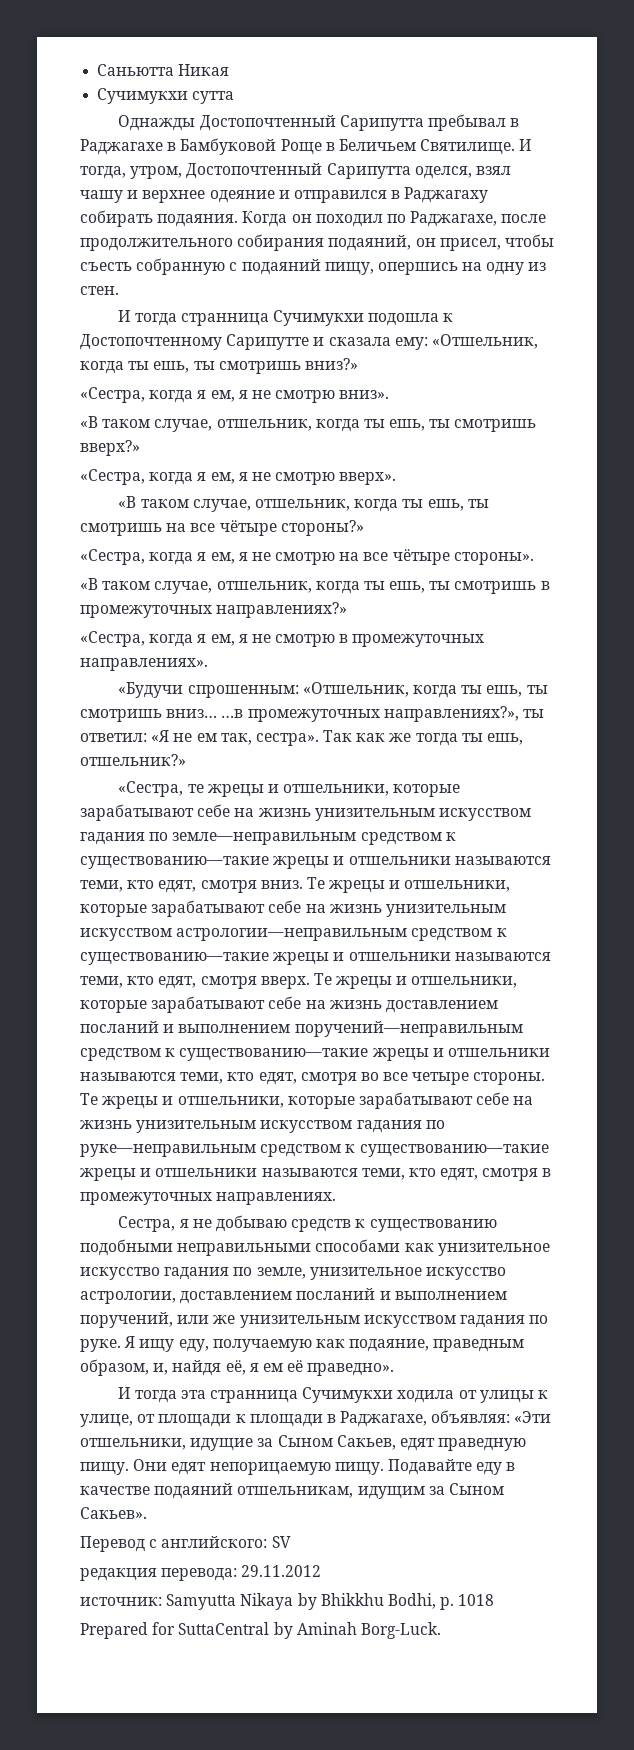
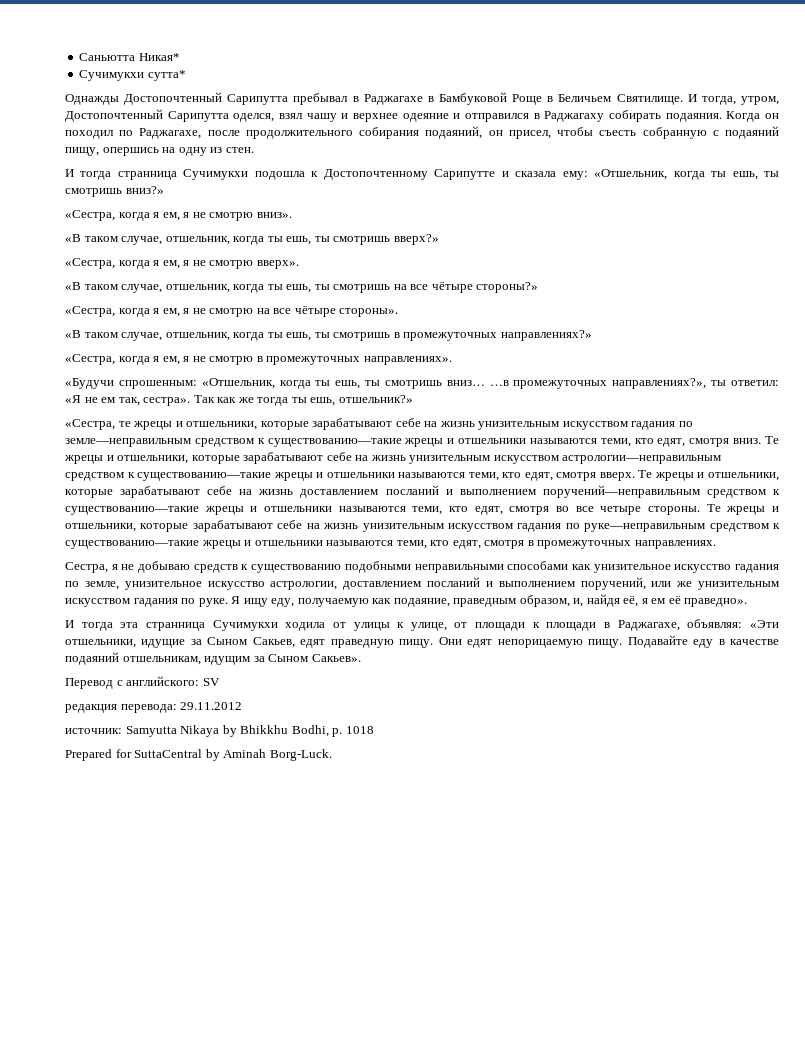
[178,64,230,76] [97,88,235,104] Никая // Сучимукхи сутта -> [138,53,180,61] [79,70,186,81] Никая* // Сучимукхи сутта*

